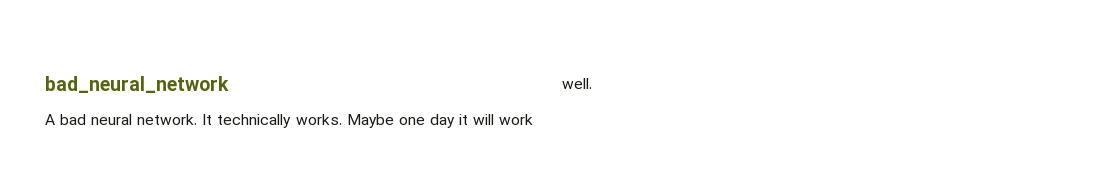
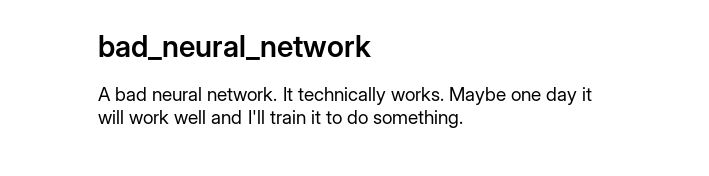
[562,78,592,89] well. -> [174,110,464,128] well and I'll train it to do something.

